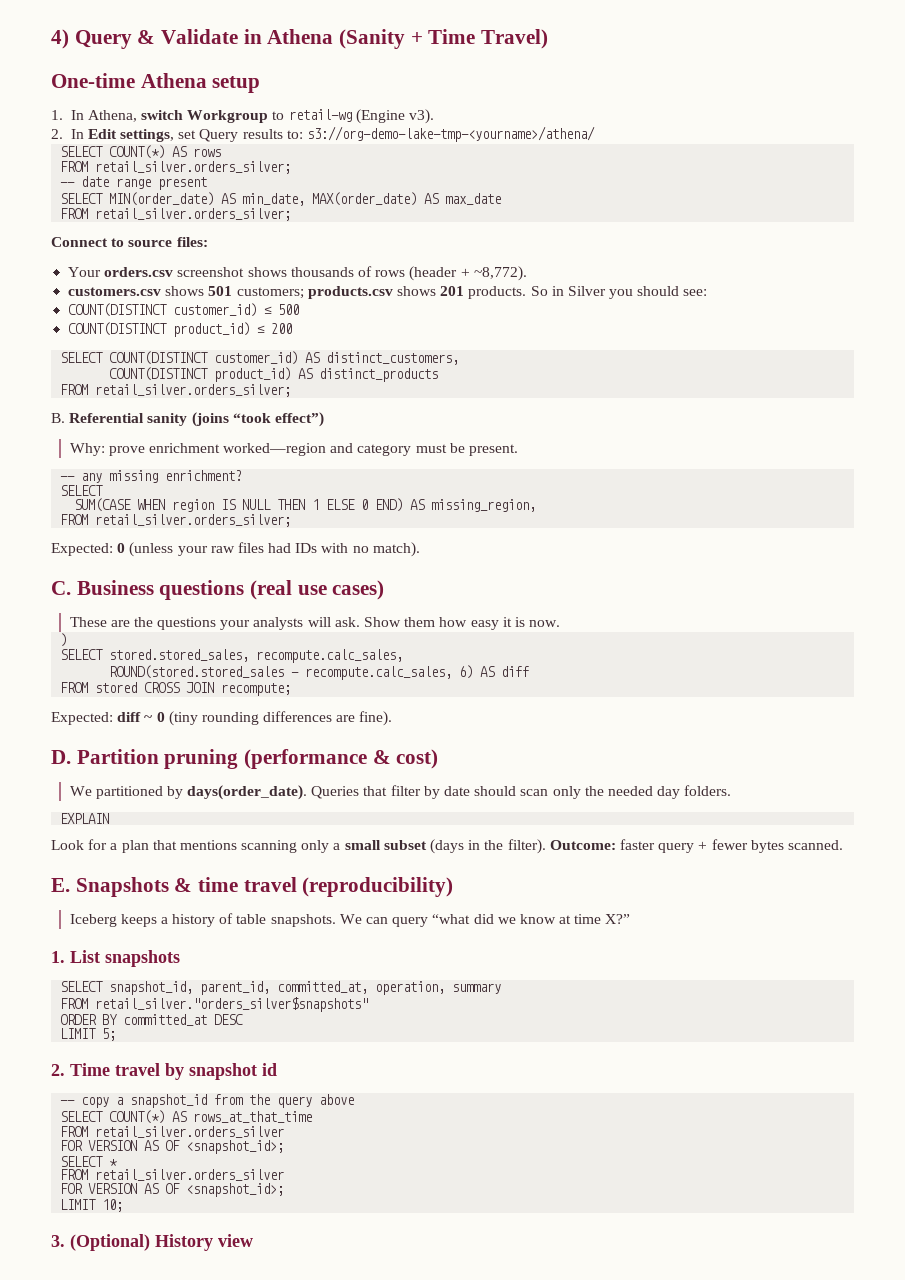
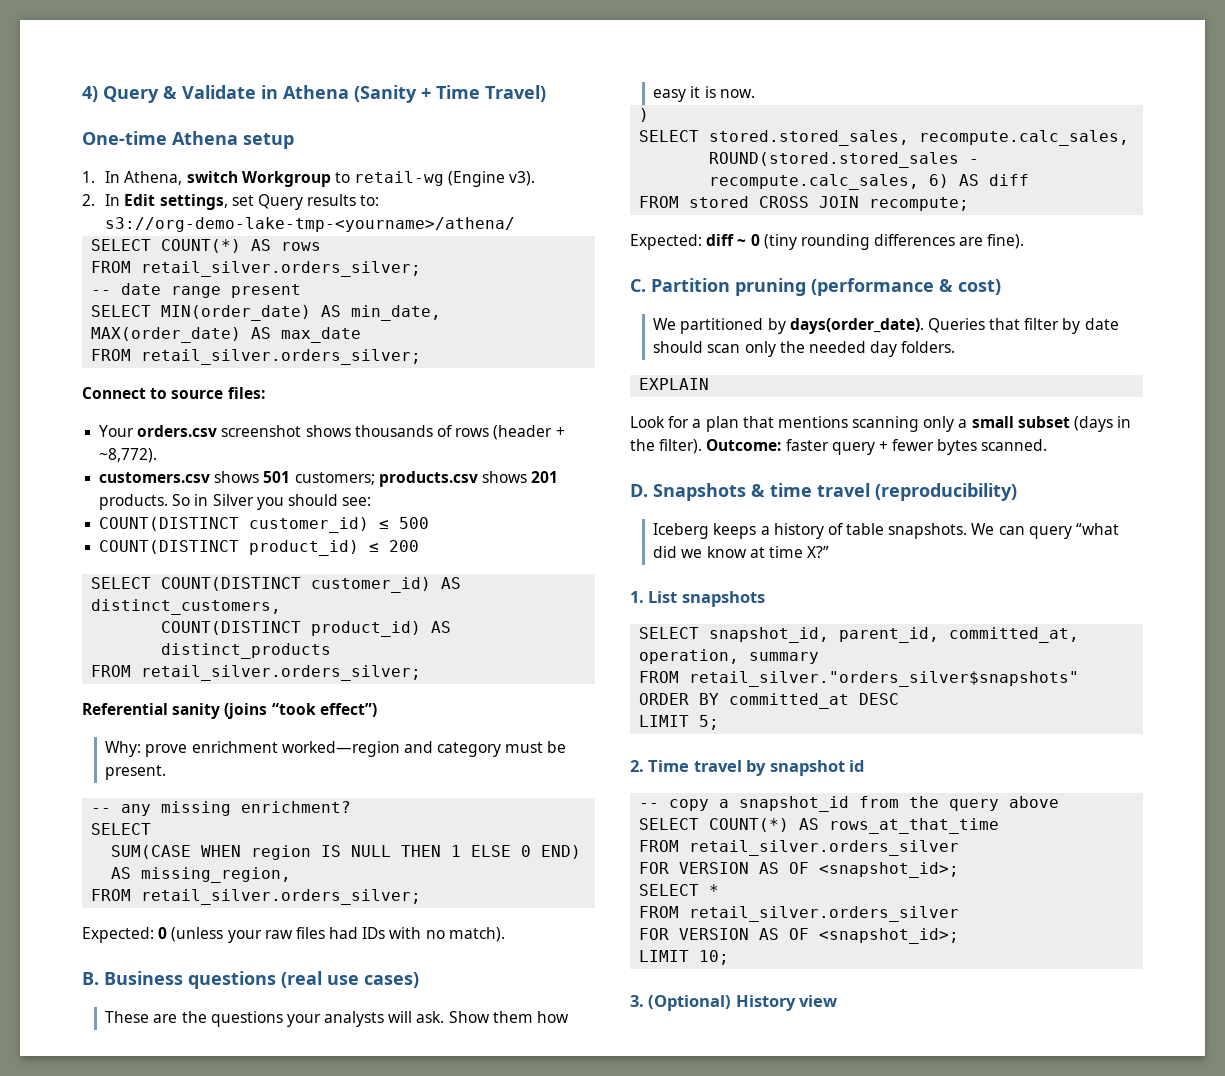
[51,413,65,423] B. -> (422, 673) none
[51,581,71,595] C. -> [82,972,99,985] B.
[51,750,71,764] D. -> [630,279,646,292] C.
[51,878,70,892] E. -> [630,484,648,497] D.

